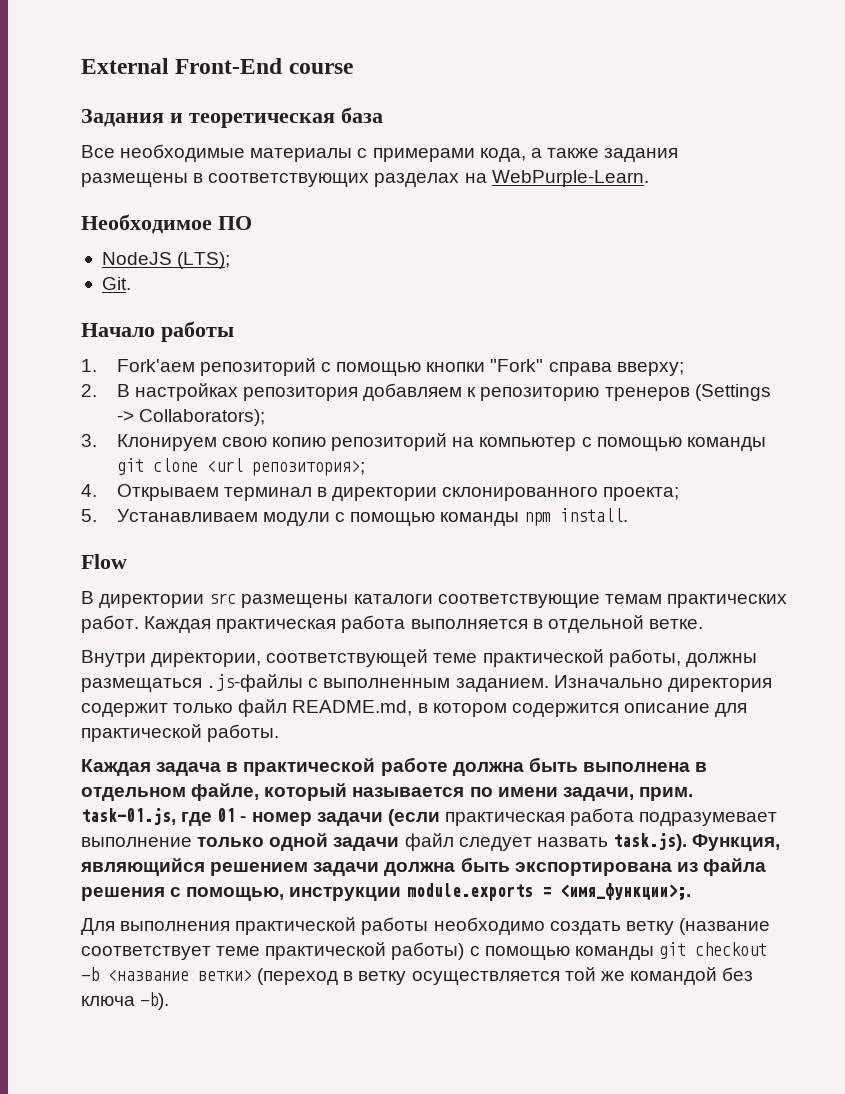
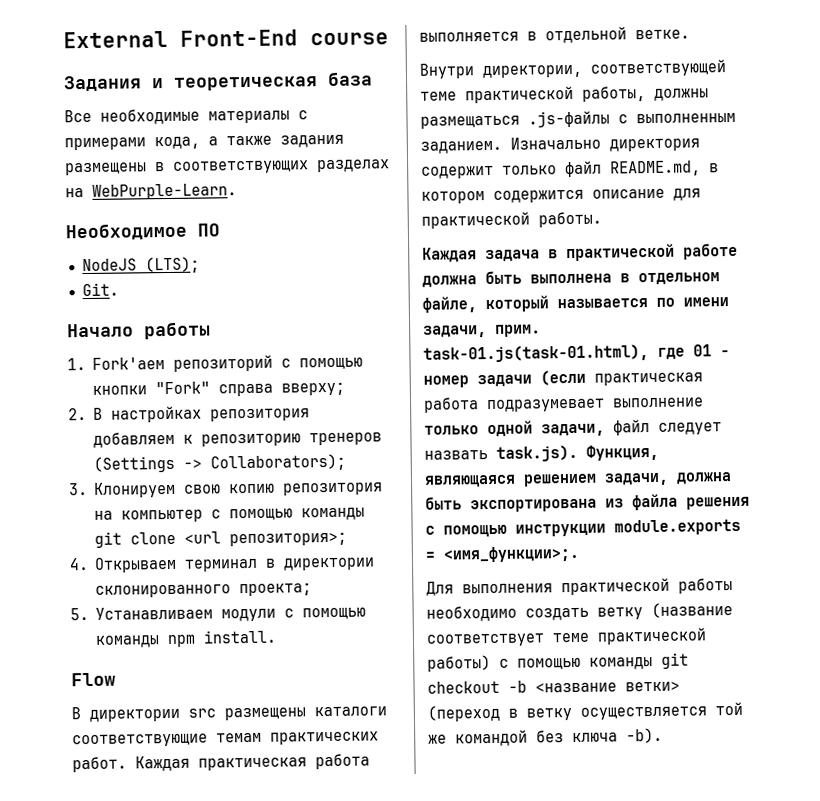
[331,433,448,451] репозиторий -> [283,482,384,496] репозитория
[81,808,176,825] task-01.js, -> [423,344,649,363] task-01.js(task-01.html),
[333,837,400,851] задачи -> [541,423,605,437] задачи,
[80,858,380,876] являющийся решением задачи -> [424,472,669,488] являющаяся решением задачи,
[186,887,285,901] помощью, -> [443,524,507,538] помощью

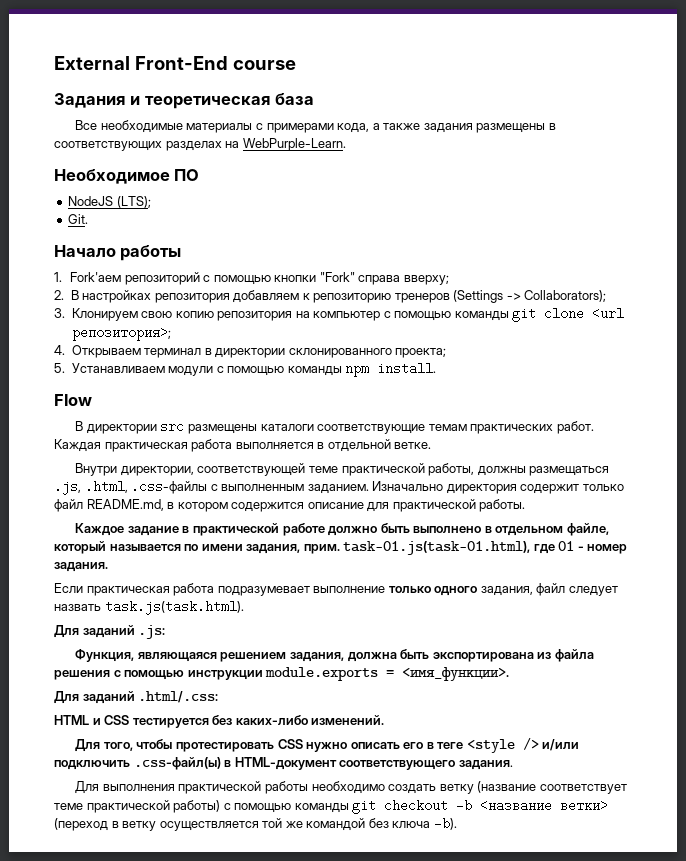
[528,110,610,128] .js-файлы -> [54,480,208,495] .js, .html, .css-файлы
[422,247,540,263] Каждая задача -> [75,523,179,536] Каждое задание
[422,270,612,288] должна быть выполнена -> [328,523,482,536] должно быть выполнено
[423,325,487,338] задачи, -> [246,544,301,554] задания,
[477,369,586,388] задачи (если -> [54,562,108,572] [54,583,83,593] задания. // Если
[487,420,605,438] одной задачи, -> [434,586,533,596] одного задания,
[496,444,578,462] task.js). -> [104,600,244,615] [54,625,166,639] task.js(task.html). // Для заданий .js: //
[604,472,669,486] задачи, -> [289,652,344,662] задания,
[443,545,580,563] <имя_функции>;. -> [402,667,510,681] [54,691,219,704] [54,715,385,728] [75,737,580,753] [54,757,513,770] <имя_функции>. // Для заданий .html/.css: // HTML и CSS тестируется без каких-либо изменений. // Для того, чтобы протестировать CSS нужно описать его в теге <style /> и/или подключить .css-файл(ы) в HTML-документ соответствующего задания.

